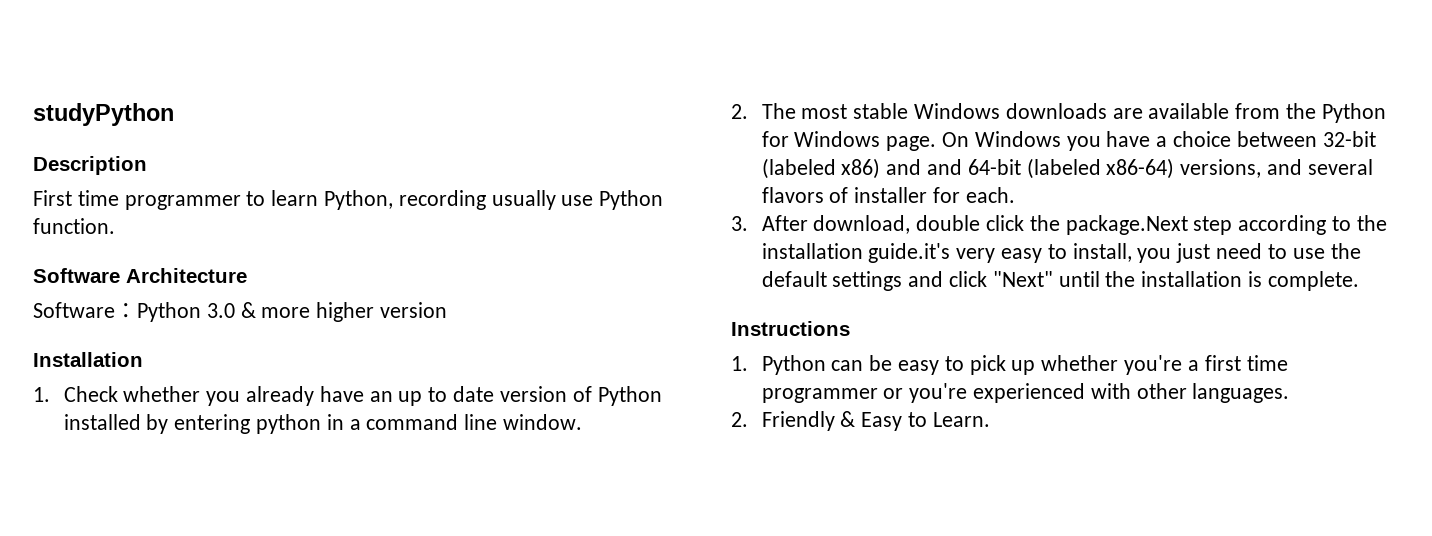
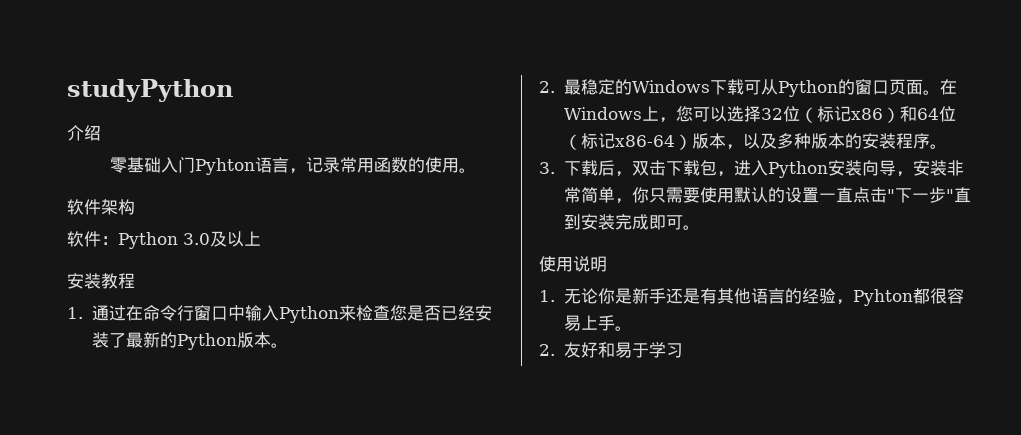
[33,156,147,175] [33,190,664,210] [33,218,115,234] [33,268,247,283] [33,302,448,322] [33,352,143,367] [33,386,662,406] [63,414,583,434] [731,103,1386,123] [761,131,1376,151] [761,158,1373,179] [761,187,1015,203] [731,215,1387,235] [761,243,1361,263] [761,271,1359,291] [731,321,850,336] [731,355,1288,375] [761,383,1290,403] [731,411,990,431] Description // First time programmer to learn Python, recording usually use Python function. // Software Architecture // Software：Python 3.0 & more higher version // Installation // 1. Check whether you already have an up to date version of Python installed by entering python in a command line window. // 2. The most stable Windows downloads are available from the Python for Windows page. On Windows you have a choice between 32-bit (labeled x86) and and 64-bit (labeled x86-64) versions, and several flavors of installer for each. // 3. After download, double click the package.Next step according to the installation guide.it's very easy to install, you just need to use the default settings and click "Next" until the installation is complete. // Instructions // 1. Python can be easy to pick up whether you're a first time programmer or you're experienced with other languages. // 2. Friendly & Easy to Learn. -> [67,125,101,141] [109,157,476,175] [67,199,135,215] [67,231,261,249] [67,273,135,289] [67,305,493,323] [92,332,289,350] [539,79,958,97] [564,106,957,123] [564,133,948,150] [539,160,965,178] [564,187,972,204] [564,214,701,230] [539,256,607,272] [539,288,965,306] [564,315,633,331] [539,342,684,358] 介绍 // 零基础入门Pyhton语言，记录常用函数的使用。 // 软件架构 // 软件：Python 3.0及以上 // 安装教程 // 1.通过在命令行窗口中输入Python来检查您是否已经安装了最新的Python版本。 // 2.最稳定的Windows下载可从Python的窗口页面。在Windows上，您可以选择32位（标记x86）和64位（标记x86-64）版本，以及多种版本的安装程序。 // 3.下载后，双击下载包，进入Python安装向导，安装非常简单，你只需要使用默认的设置一直点击"下一步"直到安装完成即可。 // 使用说明 // 1.无论你是新手还是有其他语言的经验，Pyhton都很容易上手。 // 2.友好和易于学习

